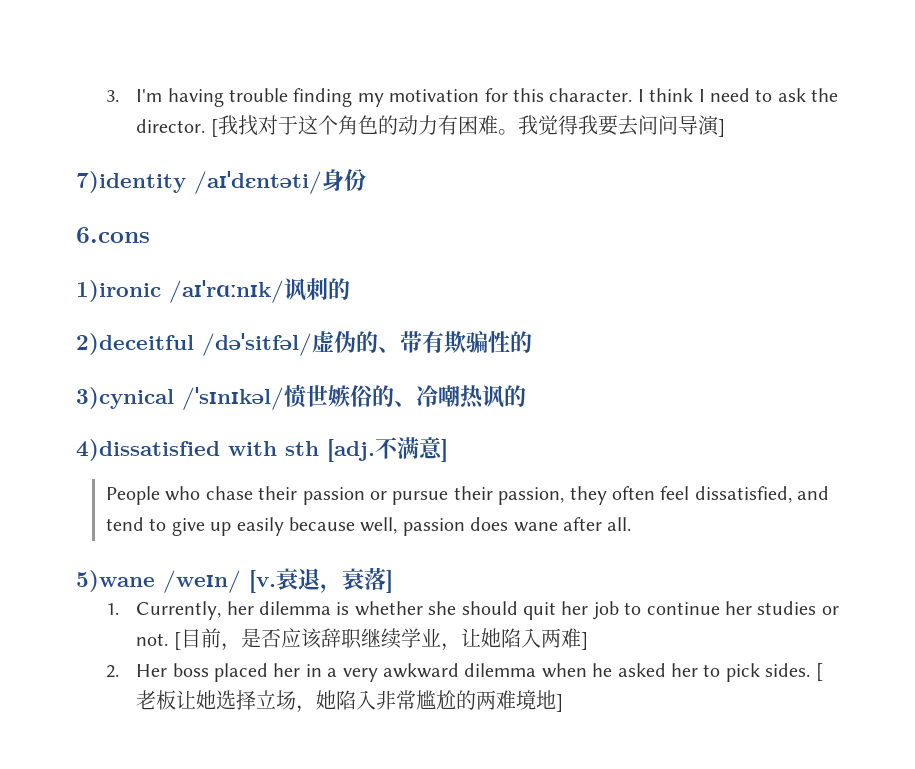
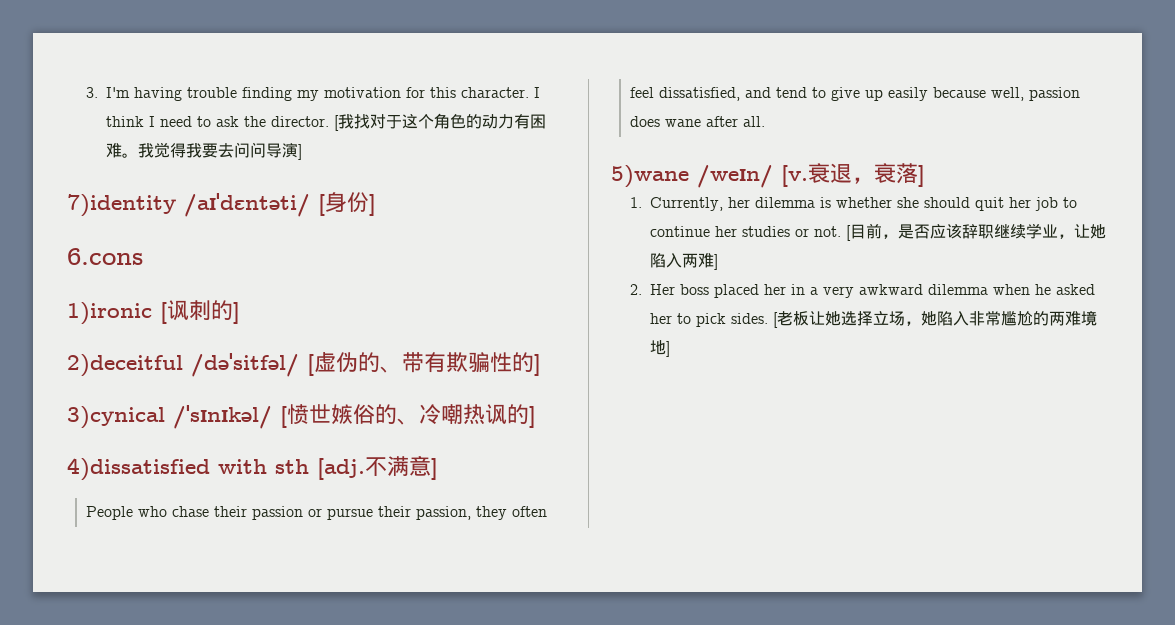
(322, 182) none -> [318,194,325,216] [
(366, 180) none -> [369,194,376,216] ]
[169,280,284,303] /aɪˈrɑːnɪk/ -> [160,302,167,324] [
(350, 289) none -> [233,302,240,324] ]
(312, 344) none -> [307,354,314,376] [
(532, 342) none -> [534,354,541,376] ]
(284, 398) none -> [280,406,287,428] [
(526, 396) none -> [529,406,536,428] ]

